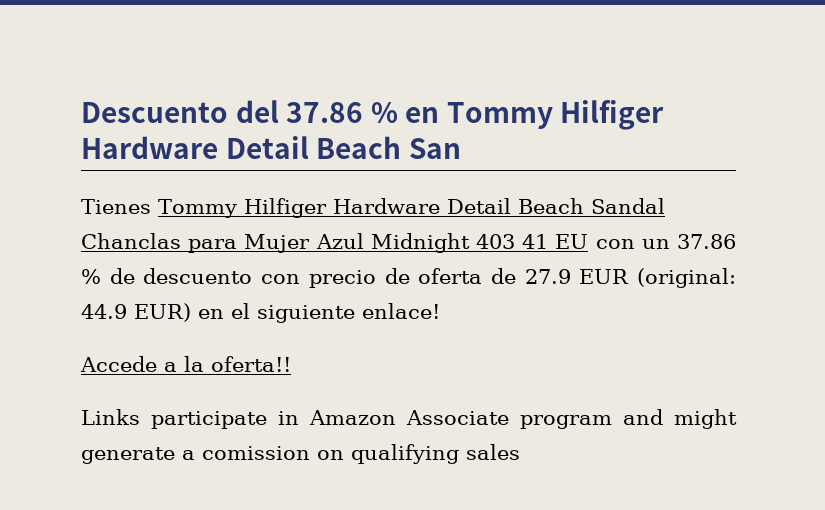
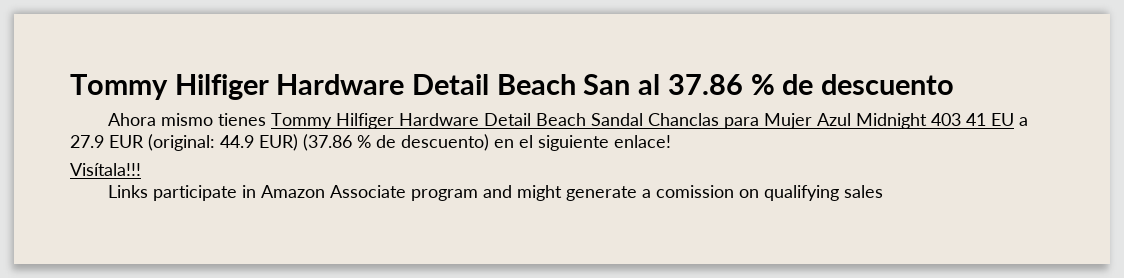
[81,100,440,123] Descuento del 37.86 % en -> (70, 87) none
[81,199,151,214] // Tienes -> [638,74,954,95] [108,113,267,126] al 37.86 % de descuento // Ahora mismo tienes
[595,234,736,249] [81,268,516,288] con un 37.86 % de descuento con precio de oferta de -> [1019,117,1029,126] a
(191, 312) none -> [303,134,489,151] (37.86 % de descuento)
[80,356,291,372] Accede a la oferta!! -> [70,163,141,176] Visítala!!!

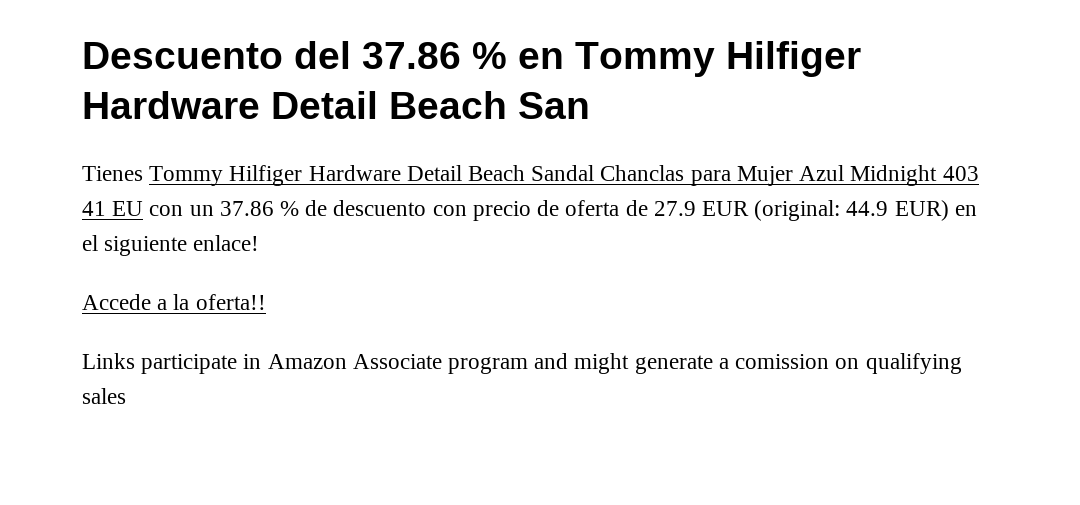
(70, 87) none -> [82,41,564,69] Descuento del 37.86 % en
[638,74,954,95] [108,113,267,126] al 37.86 % de descuento // Ahora mismo tienes -> [82,166,143,181] // Tienes
[1019,117,1029,126] a -> [149,200,648,221] con un 37.86 % de descuento con precio de oferta de
[303,134,489,151] (37.86 % de descuento) -> (949, 210) none
[70,163,141,176] Visítala!!! -> [82,294,266,310] Accede a la oferta!!

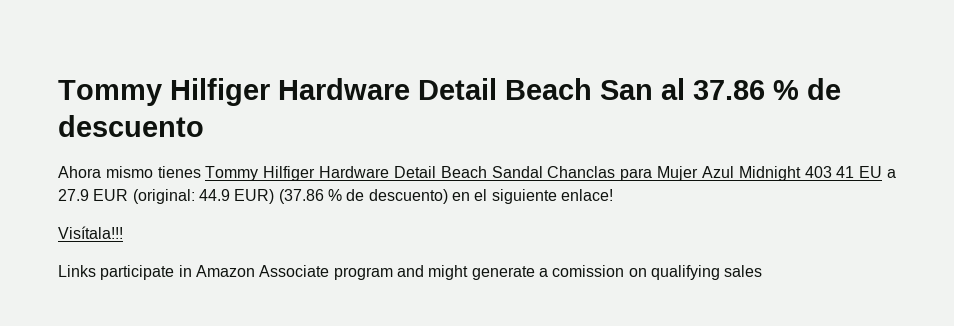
[82,41,564,69] Descuento del 37.86 % en -> (58, 93) none
[82,166,143,181] // Tienes -> [661,78,841,100] [58,115,204,137] [58,166,201,178] al 37.86 % de descuento // Ahora mismo tienes
[149,200,648,221] con un 37.86 % de descuento con precio de oferta de -> [887,169,897,178] a
(949, 210) none -> [278,189,448,204] (37.86 % de descuento)
[82,294,266,310] Accede a la oferta!! -> [58,226,123,239] Visítala!!!

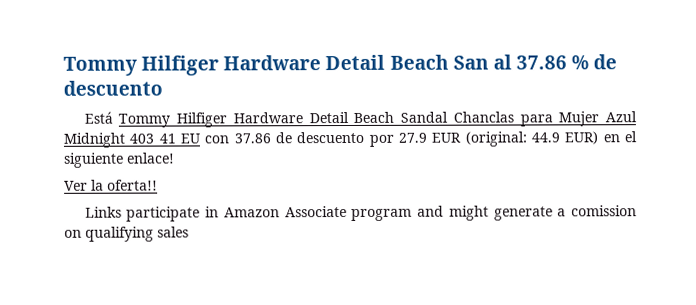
[58,166,201,178] Ahora mismo tienes -> [83,111,113,124] Está
[887,169,897,178] a -> [204,131,394,147] con 37.86 de descuento por
[278,189,448,204] (37.86 % de descuento) -> (599, 138) none
[58,226,123,239] Visítala!!! -> [64,179,158,191] Ver la oferta!!

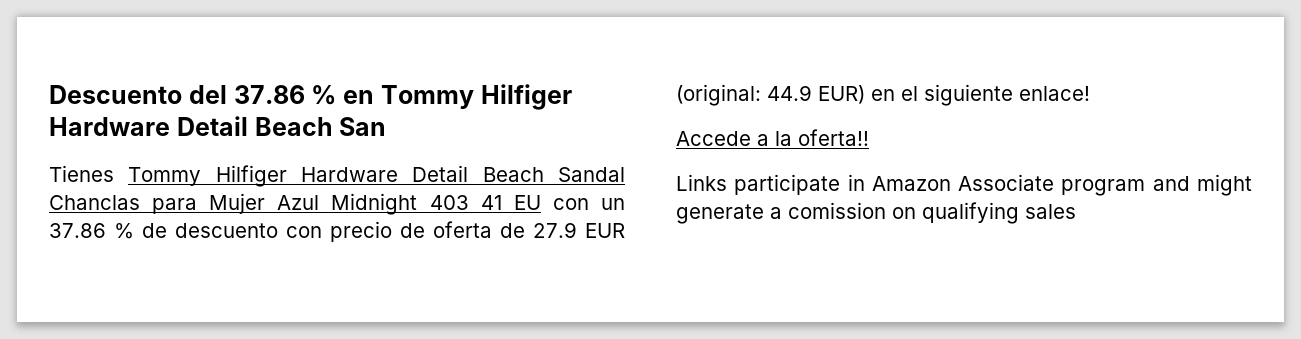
(63, 66) none -> [49,85,374,105] Descuento del 37.86 % en
[492,54,618,70] [63,80,163,96] [83,111,113,124] al 37.86 % de descuento // Está -> [49,165,114,182] // Tienes
[233,131,394,147] 37.86 de descuento por -> [600,198,625,210] [49,221,525,242] un 37.86 % de descuento con precio de oferta de
[64,180,88,191] Ver -> [676,131,769,146] Accede a

